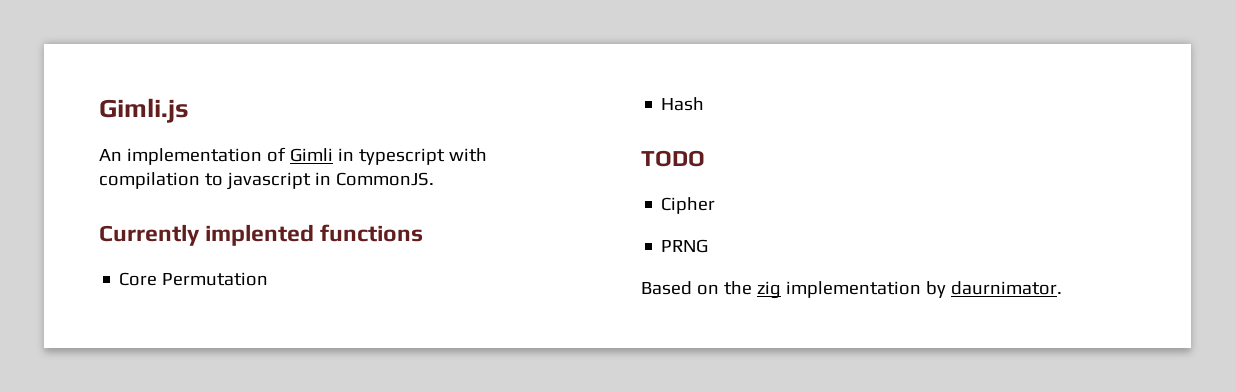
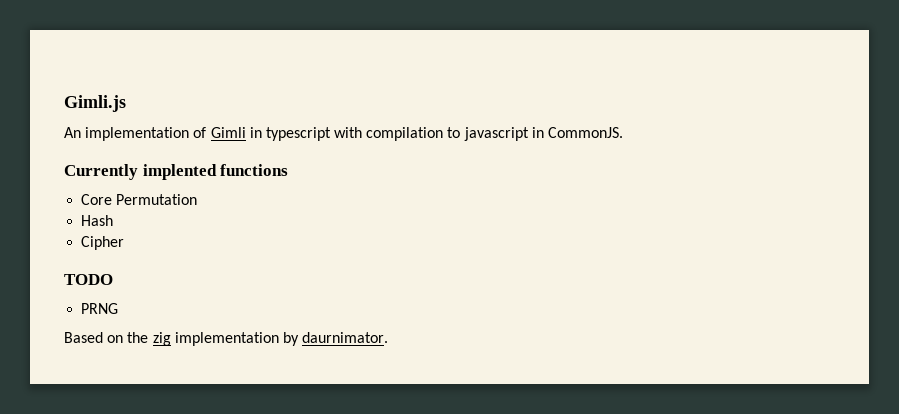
(705, 104) none -> [81,236,125,250] // Cipher
[661,197,716,214] // Cipher -> (113, 279) none

